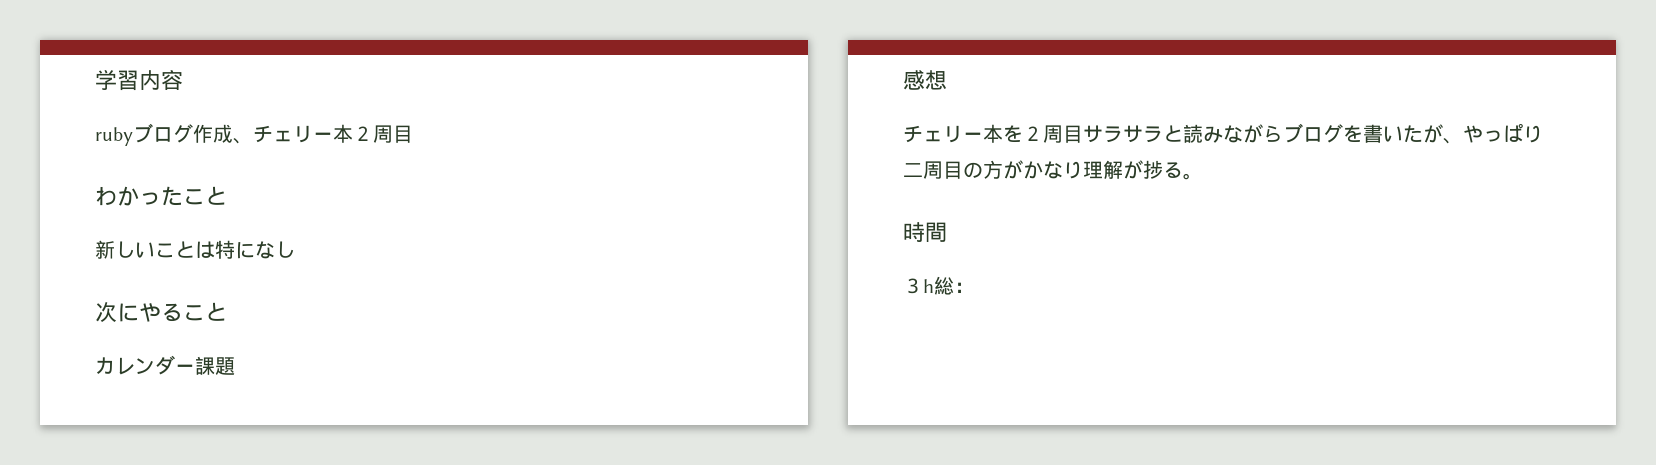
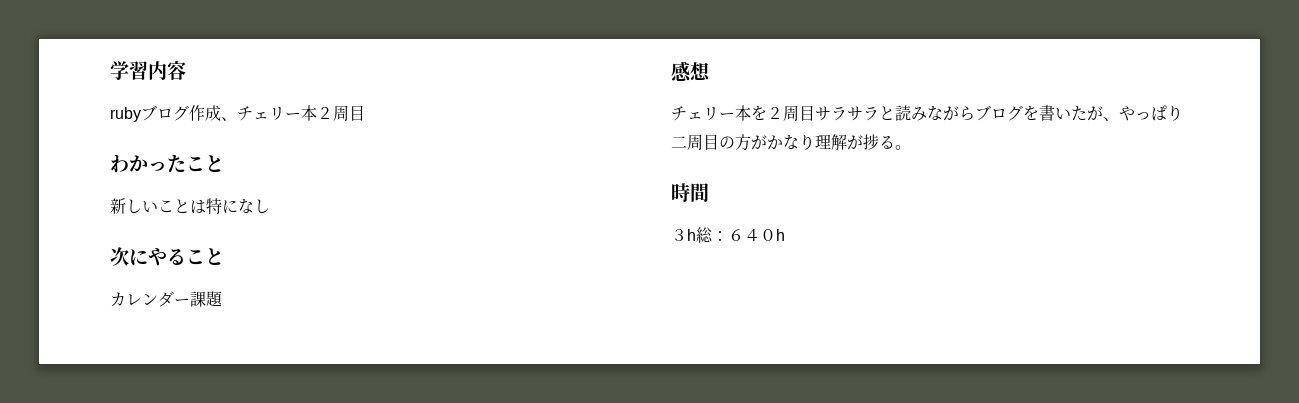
(974, 287) none -> [728,229,785,241] ６４０h

